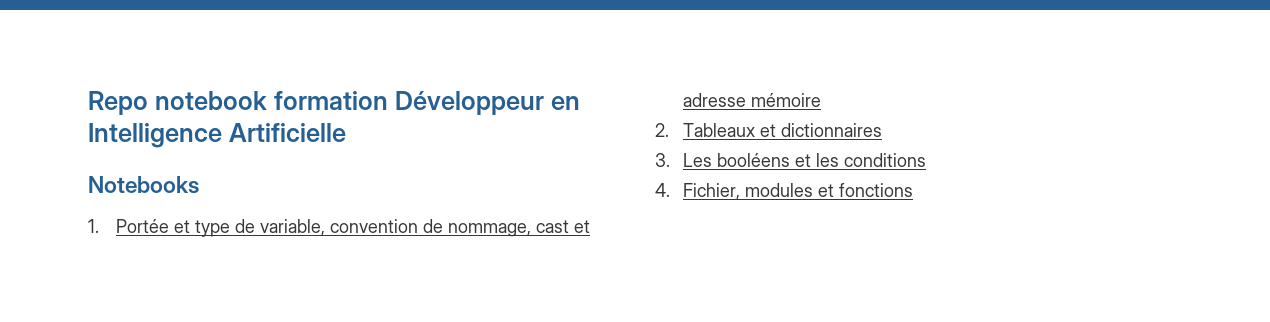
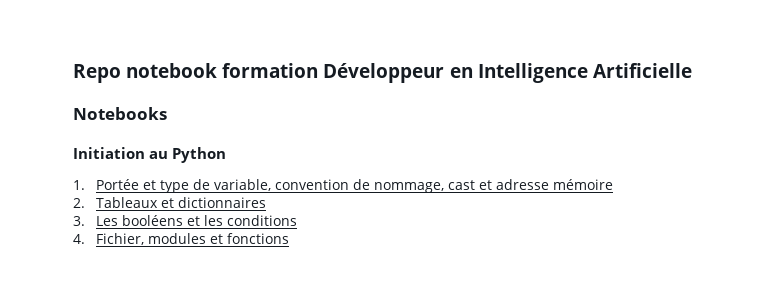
(199, 185) none -> [73,147,227,163] // Initiation au Python

